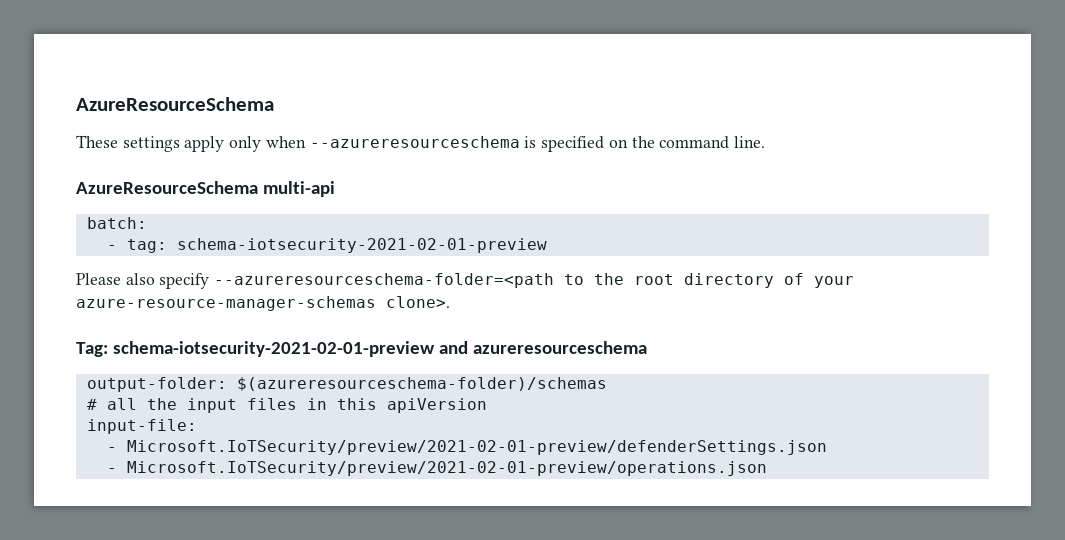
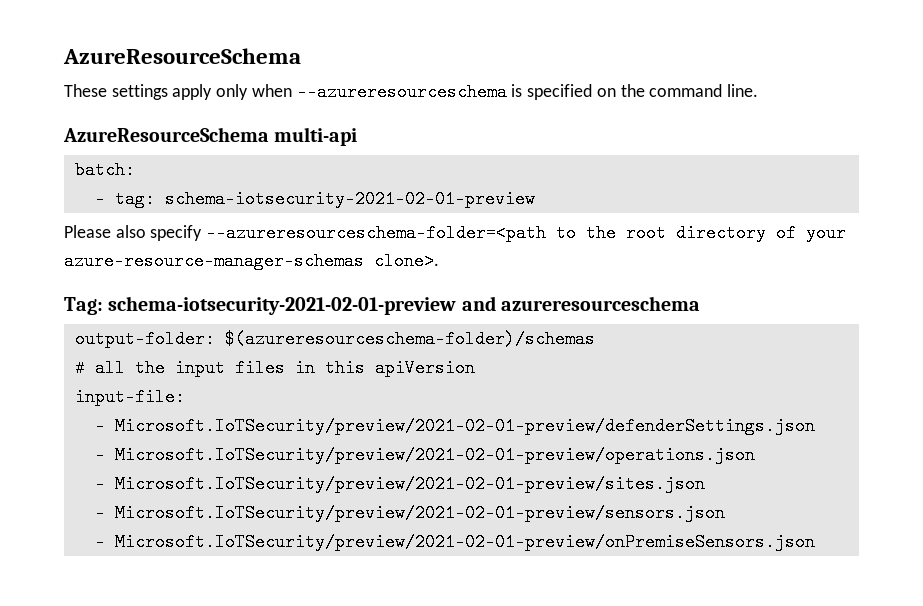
(767, 468) none -> [94,475,705,493] [94,504,725,522] [94,533,815,551] // - Microsoft.IoTSecurity/preview/2021-02-01-preview/sites.json // - Microsoft.IoTSecurity/preview/2021-02-01-preview/sensors.json // - Microsoft.IoTSecurity/preview/2021-02-01-preview/onPremiseSensors.json

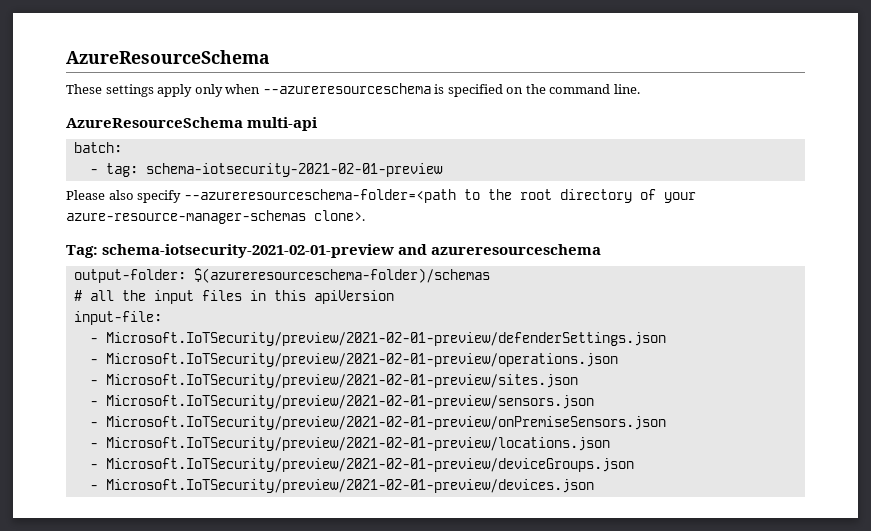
(815, 542) none -> [89,437,610,451] [89,458,634,472] [89,479,594,493] // - Microsoft.IoTSecurity/preview/2021-02-01-preview/locations.json // - Microsoft.IoTSecurity/preview/2021-02-01-preview/deviceGroups.json // - Microsoft.IoTSecurity/preview/2021-02-01-preview/devices.json

